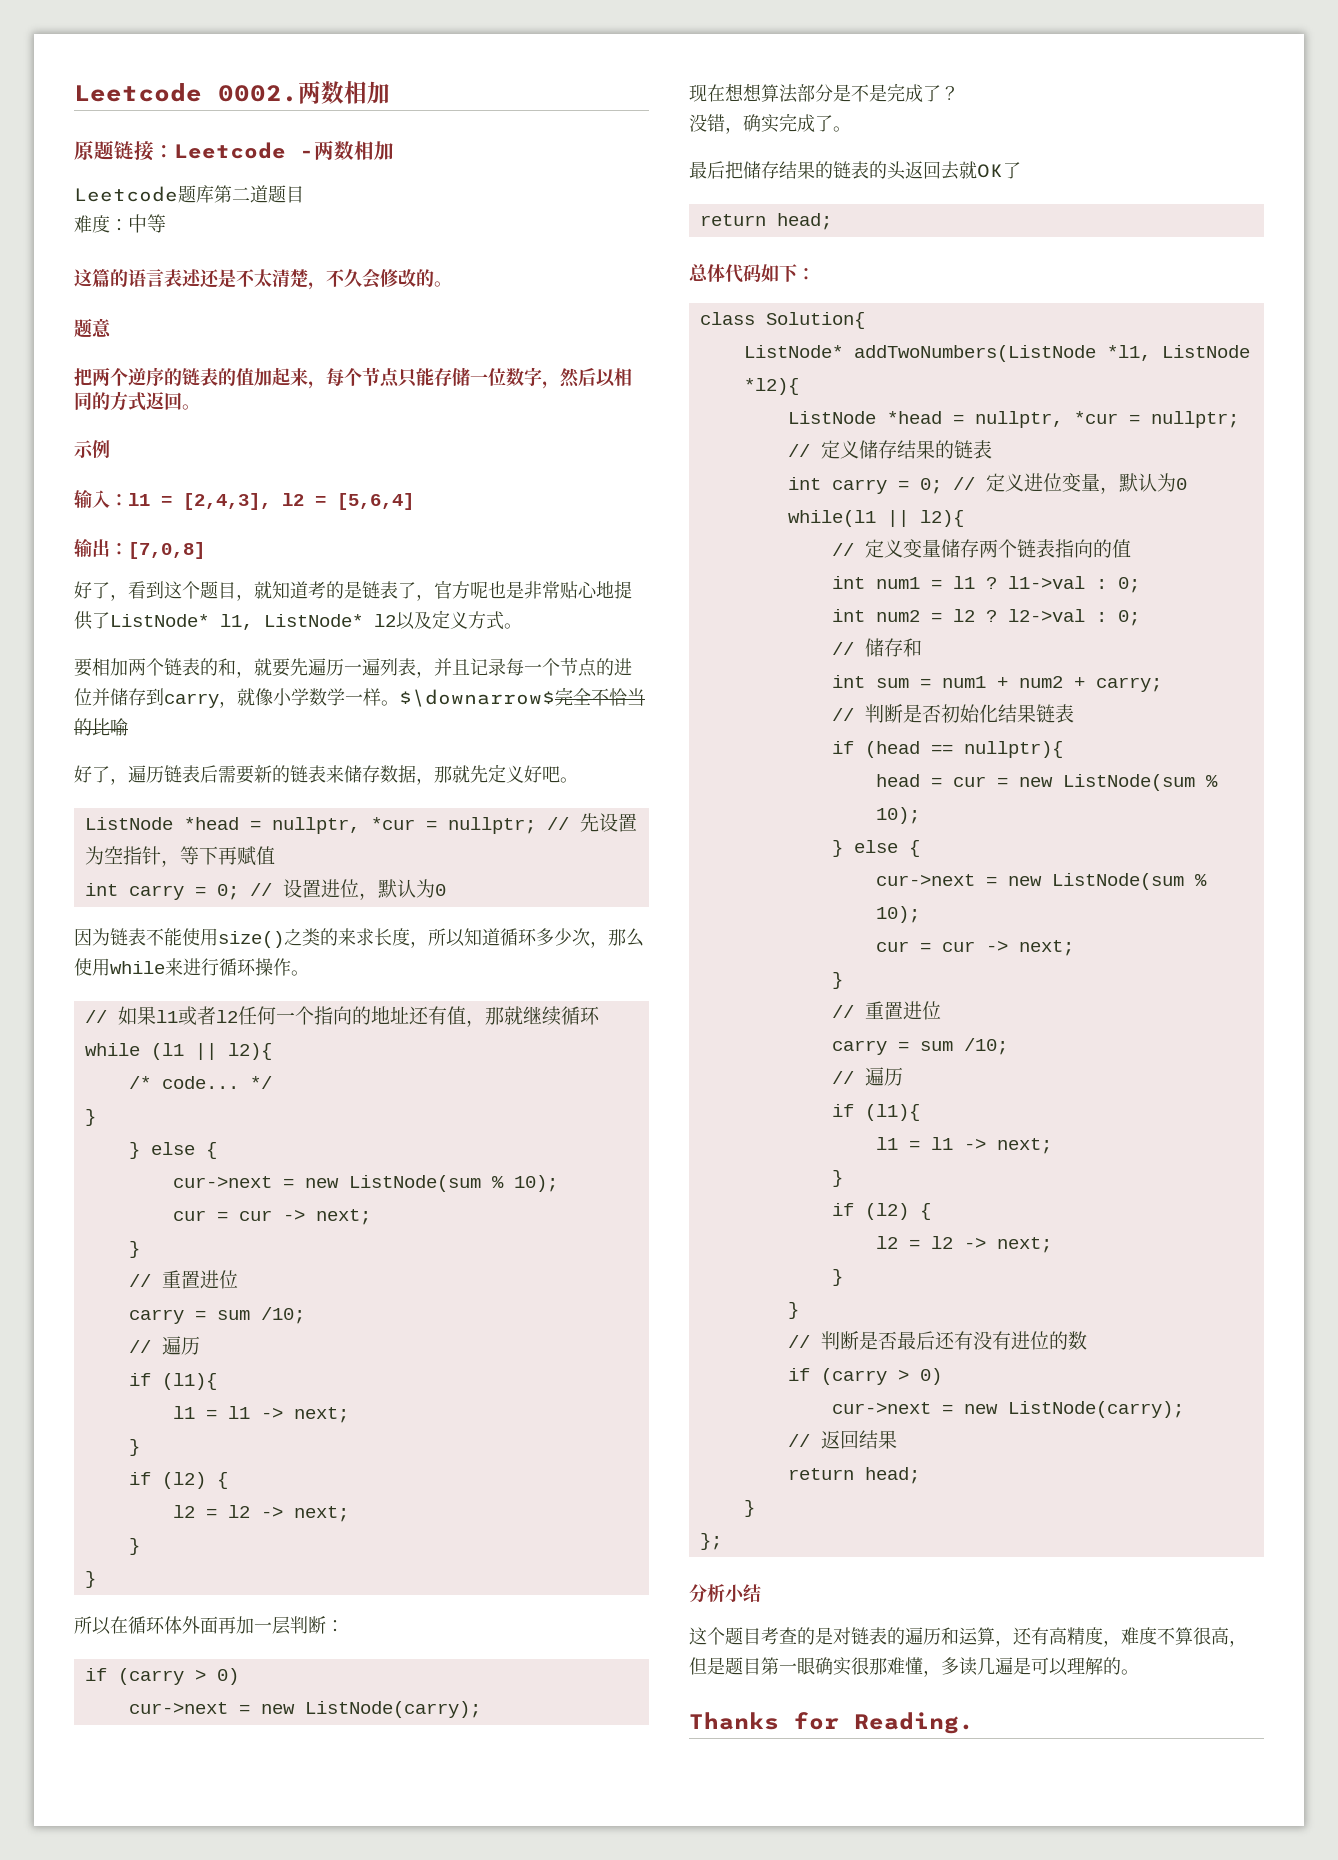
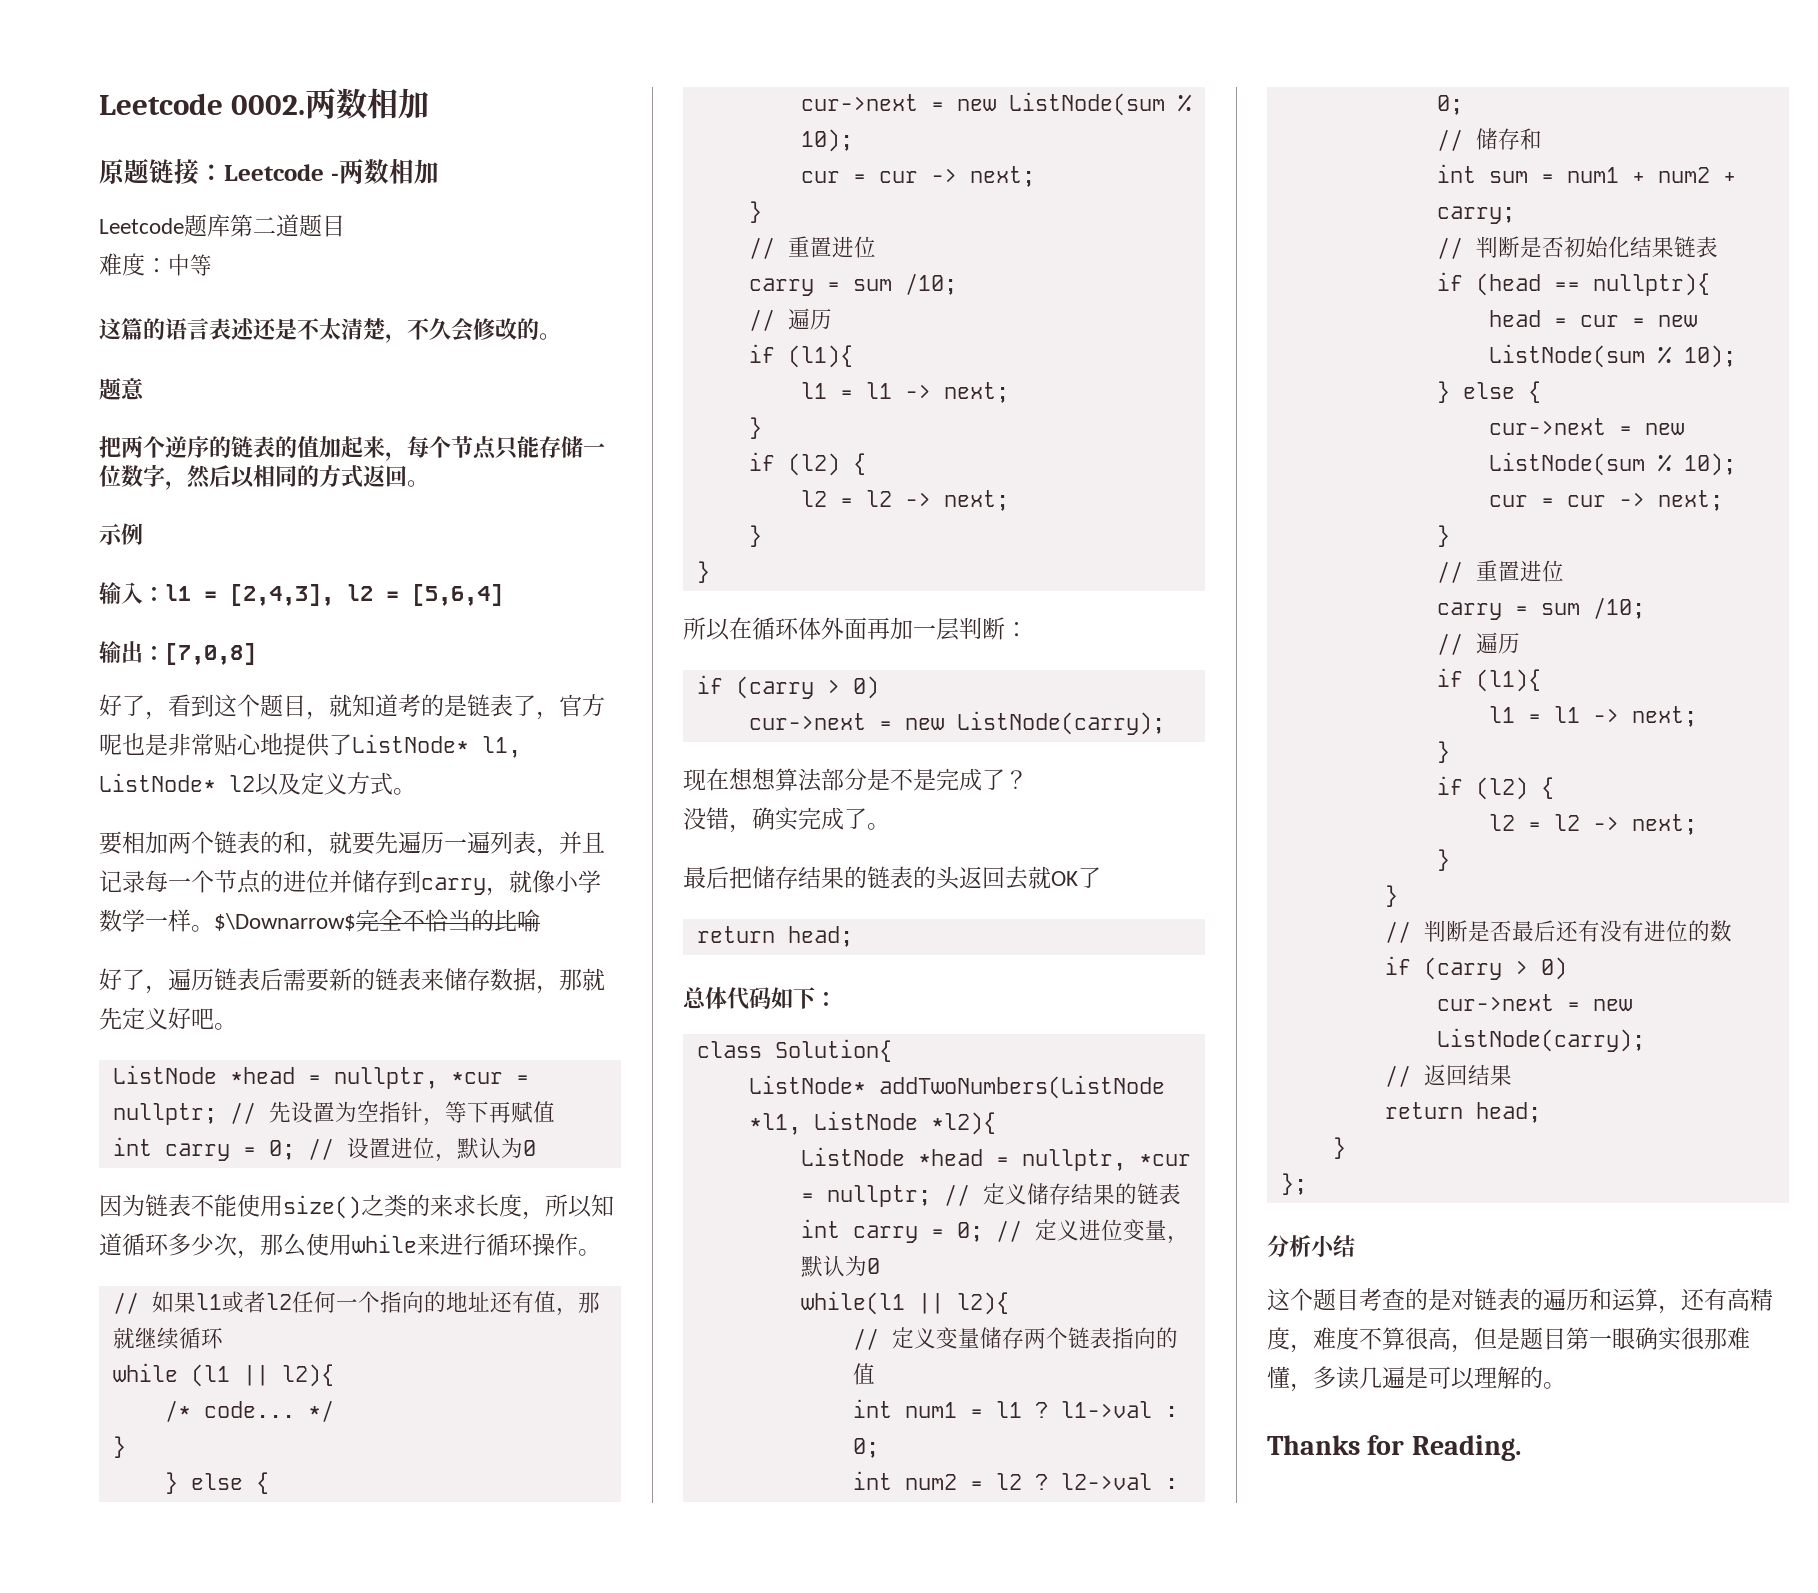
[399,689,555,707] $\downarrow$ -> [214,913,356,931] $\Downarrow$

